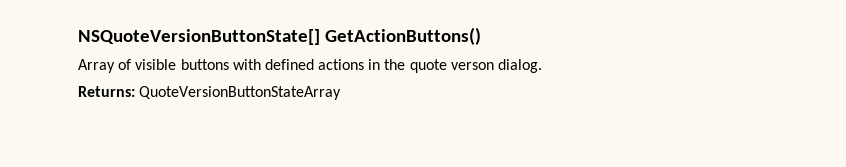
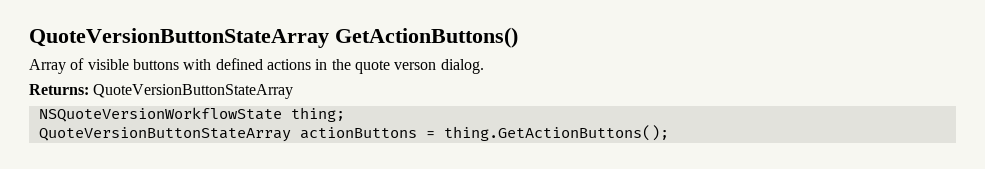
[78,29,320,45] NSQuoteVersionButtonState[] -> [29,28,329,48] QuoteVersionButtonStateArray
(342, 93) none -> [38,107,345,122] [38,125,669,142] // NSQuoteVersionWorkflowState thing; // QuoteVersionButtonStateArray actionButtons = thing.GetActionButtons();

